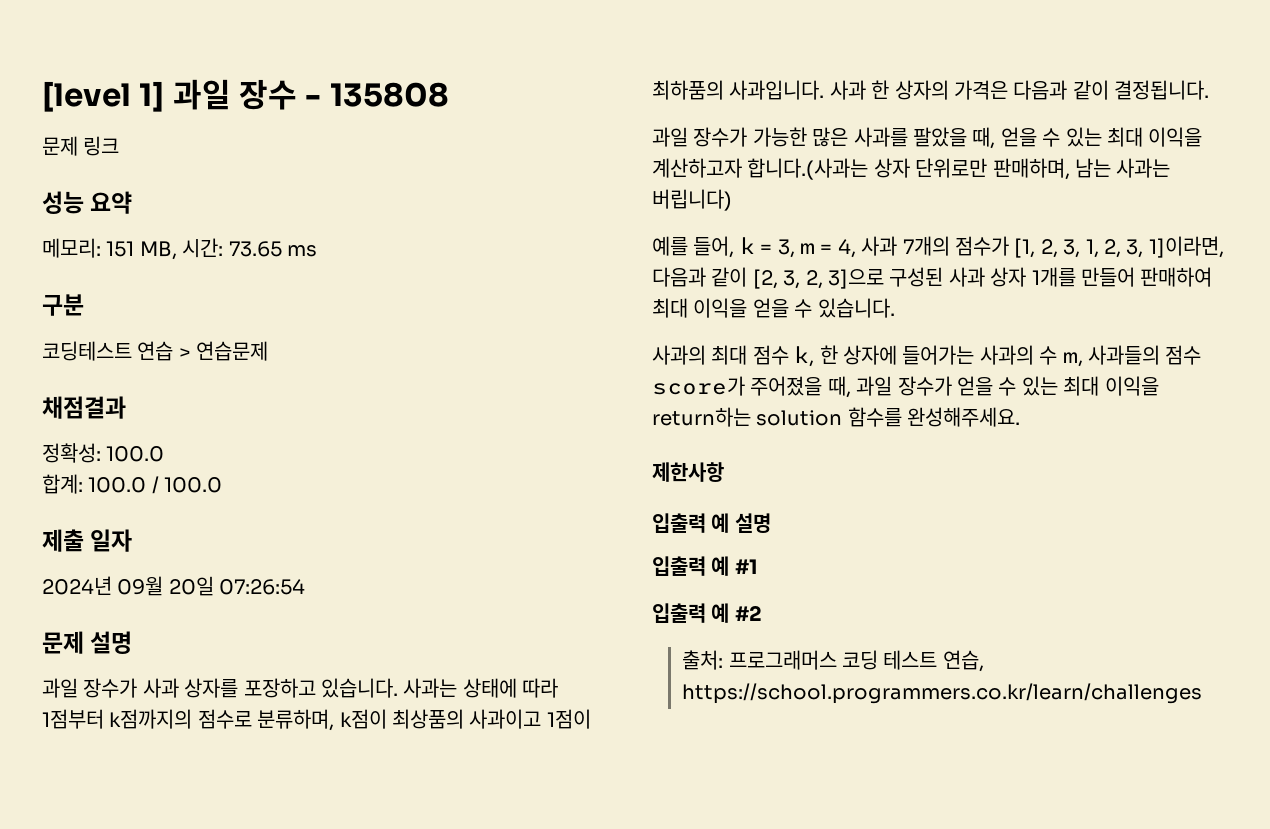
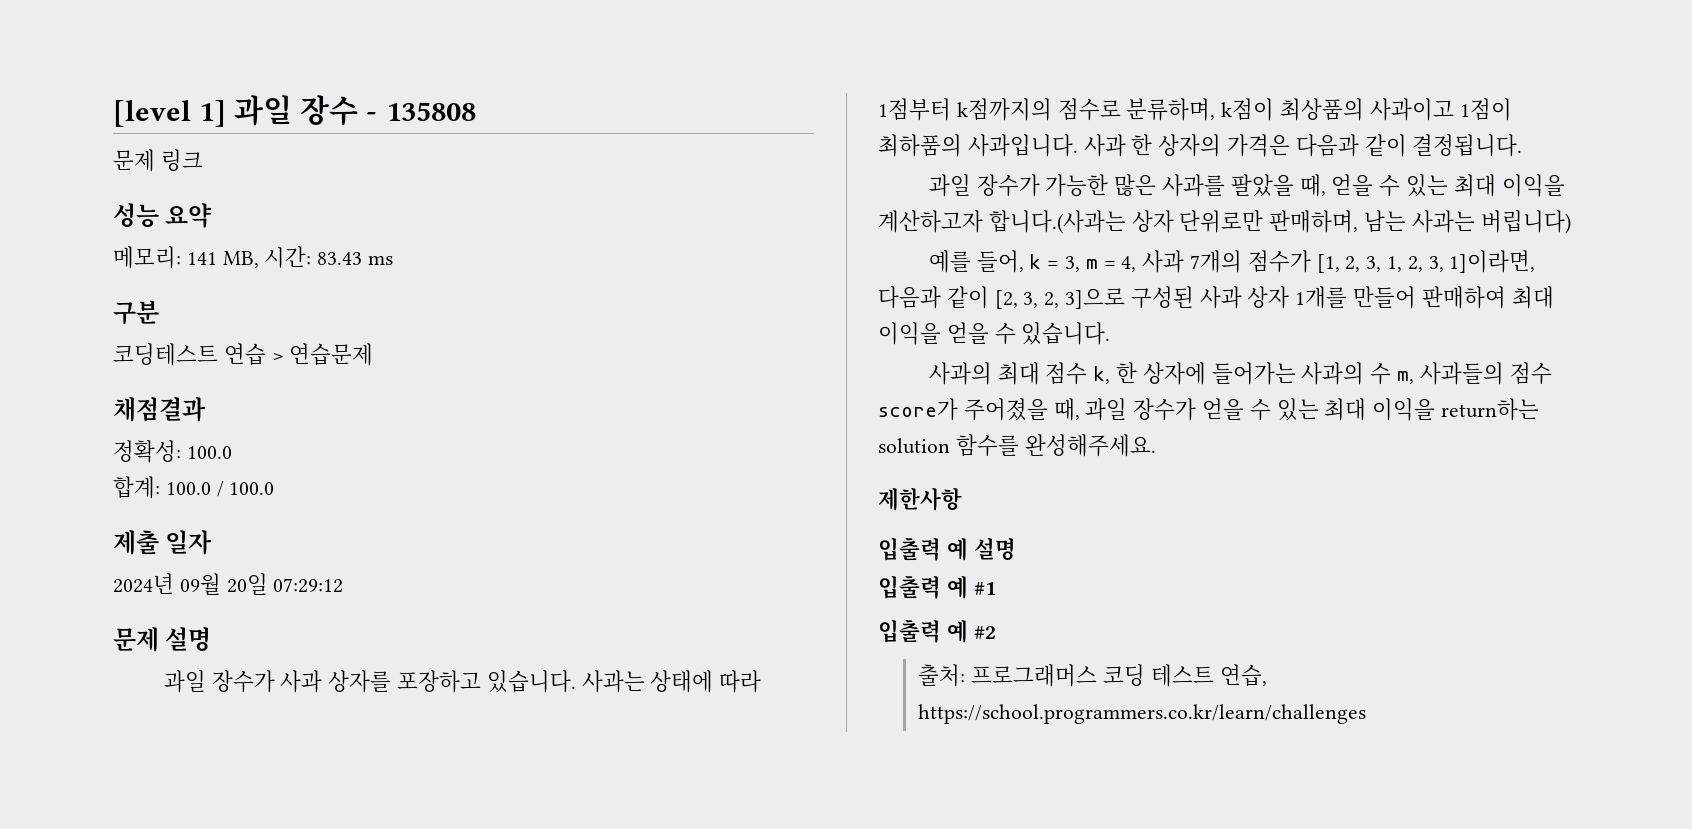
[106,241,135,257] 151 -> [186,252,217,265] 141
[228,241,282,257] 73.65 -> [317,252,363,265] 83.43
[219,579,306,595] 07:26:54 -> [273,578,344,593] 07:29:12

